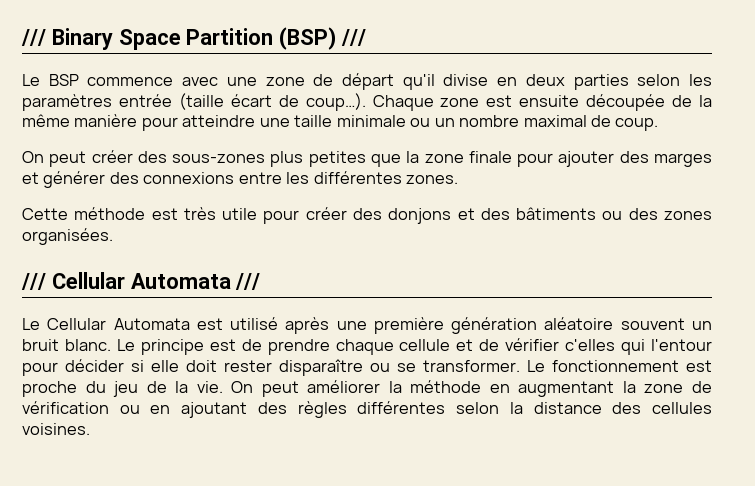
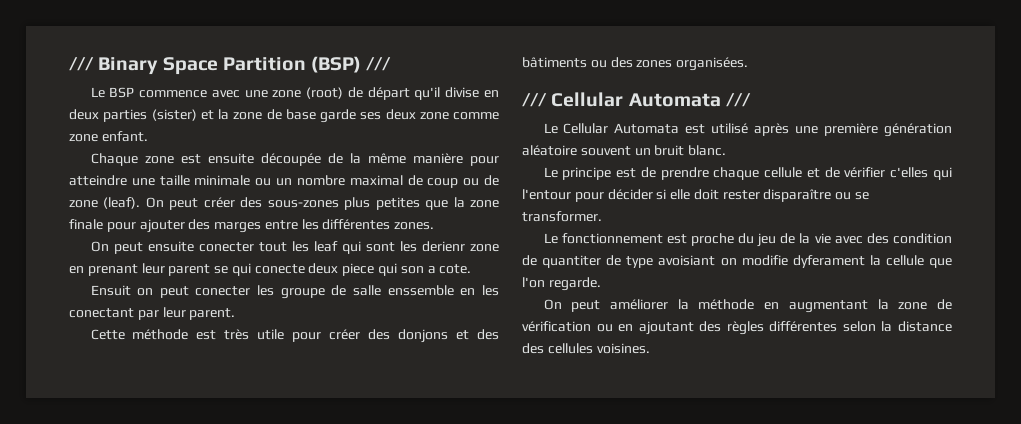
(305, 81) none -> [306,87,344,99] (root)
[637,74,712,86] [22,93,366,111] selon les paramètres entrée (taille écart de coup…). -> [151,109,499,123] [69,131,148,142] (sister) et la zone de base garde ses deux zone comme zone enfant. //
[615,118,659,131] coup. // -> [427,175,499,188] [69,197,141,209] coup ou de zone (leaf).
[22,171,235,188] et générer des connexions -> (262, 227) none
(459, 179) none -> [90,241,499,254] [69,263,472,276] [90,285,499,299] [69,307,236,320] // On peut ensuite conecter tout les leaf qui sont les derienr zone en prenant leur parent se qui conecte deux piece qui son a cote. // Ensuit on peut conecter les groupe de salle enssemble en les conectant par leur parent.
(111, 345) none -> (727, 150) //
(520, 366) none -> (602, 216) //
[196,381,223,393] vie. -> [814,233,952,244] [522,255,952,268] [522,277,601,291] vie avec des condition de quantiter de type avoisiant on modifie dyferament la cellule que l'on regarde. //

